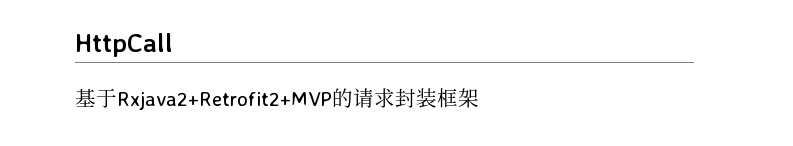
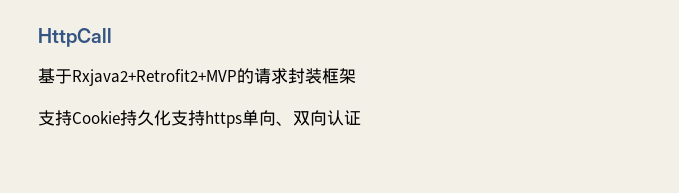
(479, 98) none -> [38,110,361,128] // 支持Cookie持久化支持https单向、双向认证

